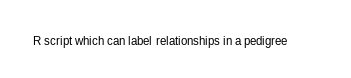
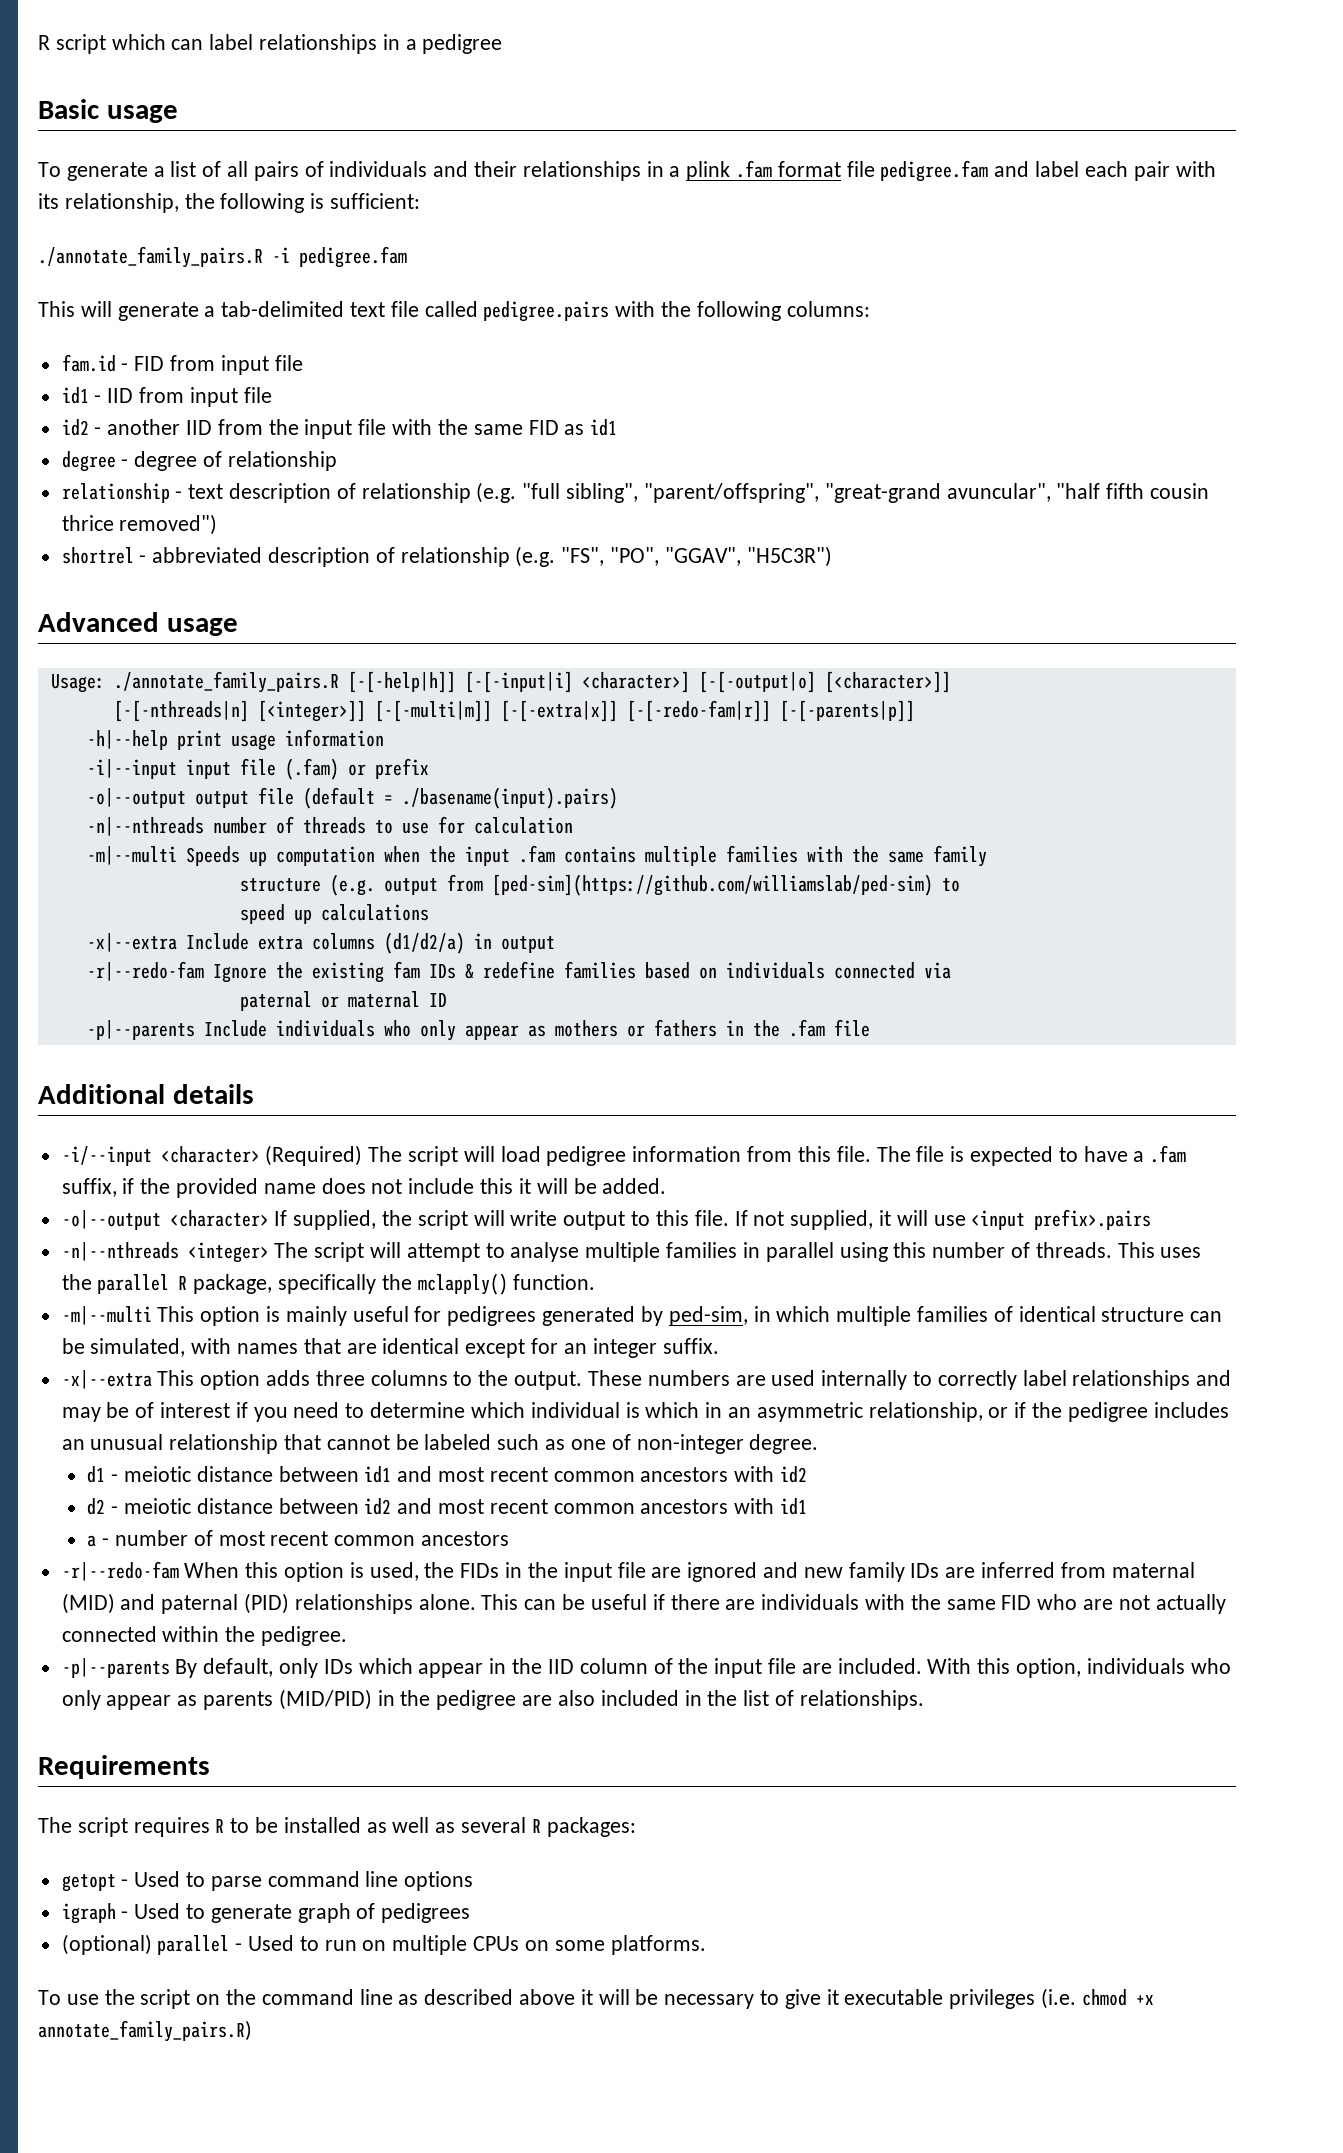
(287, 42) none -> [38,99,178,123] [38,160,1216,182] [38,193,421,213] [38,246,407,268] [38,301,870,322] [61,354,303,375] [61,387,272,407] [61,419,618,439] [61,451,337,472] [61,482,1209,503] [61,514,218,535] [61,546,832,567] [38,612,238,636] [50,671,951,693] [113,700,915,722] [86,729,384,751] [86,758,429,780] [86,787,618,809] [86,816,573,836] [86,845,987,867] [239,874,960,896] [239,904,429,924] [86,932,555,954] [86,961,951,983] [239,991,447,1011] [86,1019,870,1041] [38,1084,254,1104] [61,1145,1187,1166] [61,1178,667,1198] [61,1209,1152,1230] [61,1242,1202,1263] [61,1273,596,1295] [61,1306,1223,1326] [61,1338,719,1358] [61,1370,1232,1390] [61,1402,1229,1422] [61,1434,819,1454] [87,1466,807,1483] [87,1498,807,1515] [87,1530,509,1547] [61,1561,1195,1582] [61,1593,1226,1614] [61,1626,348,1646] [61,1658,1231,1678] [61,1689,924,1710] [38,1755,210,1779] [38,1817,636,1837] [61,1871,474,1892] [61,1903,471,1924] [61,1934,706,1955] [38,1988,1154,2009] [38,2020,252,2042] // Basic usage // To generate a list of all pairs of individuals and their relationships in a plink .fam format file pedigree.fam and label each pair with its relationship, the following is sufficient: // ./annotate_family_pairs.R -i pedigree.fam // This will generate a tab-delimited text file called pedigree.pairs with the following columns: // fam.id - FID from input file // id1 - IID from input file // id2 - another IID from the input file with the same FID as id1 // degree - degree of relationship // relationship - text description of relationship (e.g. "full sibling", "parent/offspring", "great-grand avuncular", "half fifth cousin thrice removed") // shortrel - abbreviated description of relationship (e.g. "FS", "PO", "GGAV", "H5C3R") // Advanced usage // Usage: ./annotate_family_pairs.R [-[-help|h]] [-[-input|i] <character>] [-[-output|o] [<character>]] // [-[-nthreads|n] [<integer>]] [-[-multi|m]] [-[-extra|x]] [-[-redo-fam|r]] [-[-parents|p]] // -h|--help print usage information // -i|--input input file (.fam) or prefix // -o|--output output file (default = ./basename(input).pairs) // -n|--nthreads number of threads to use for calculation // -m|--multi Speeds up computation when the input .fam contains multiple families with the same family // structure (e.g. output from [ped-sim](https://github.com/williamslab/ped-sim) to // speed up calculations // -x|--extra Include extra columns (d1/d2/a) in output // -r|--redo-fam Ignore the existing fam IDs & redefine families based on individuals connected via // paternal or maternal ID // -p|--parents Include individuals who only appear as mothers or fathers in the .fam file // Additional details // -i/--input <character> (Required) The script will load pedigree information from this file. The file is expected to have a .fam suffix, if the provided name does not include this it will be added. // -o|--output <character> If supplied, the script will write output to this file. If not supplied, it will use <input prefix>.pairs // -n|--nthreads <integer> The script will attempt to analyse multiple families in parallel using this number of threads. This uses the parallel R package, specifically the mclapply() function. // -m|--multi This option is mainly useful for pedigrees generated by ped-sim, in which multiple families of identical structure can be simulated, with names that are identical except for an integer suffix. // -x|--extra This option adds three columns to the output. These numbers are used internally to correctly label relationships and may be of interest if you need to determine which individual is which in an asymmetric relationship, or if the pedigree includes an unusual relationship that cannot be labeled such as one of non-integer degree. // d1 - meiotic distance between id1 and most recent common ancestors with id2 // d2 - meiotic distance between id2 and most recent common ancestors with id1 // a - number of most recent common ancestors // -r|--redo-fam When this option is used, the FIDs in the input file are ignored and new family IDs are inferred from maternal (MID) and paternal (PID) relationships alone. This can be useful if there are individuals with the same FID who are not actually connected within the pedigree. // -p|--parents By default, only IDs which appear in the IID column of the input file are included. With this option, individuals who only appear as parents (MID/PID) in the pedigree are also included in the list of relationships. // Requirements // The script requires R to be installed as well as several R packages: // getopt - Used to parse command line options // igraph - Used to generate graph of pedigrees // (optional) parallel - Used to run on multiple CPUs on some platforms. // To use the script on the command line as described above it will be necessary to give it executable privileges (i.e. chmod +x annotate_family_pairs.R)

